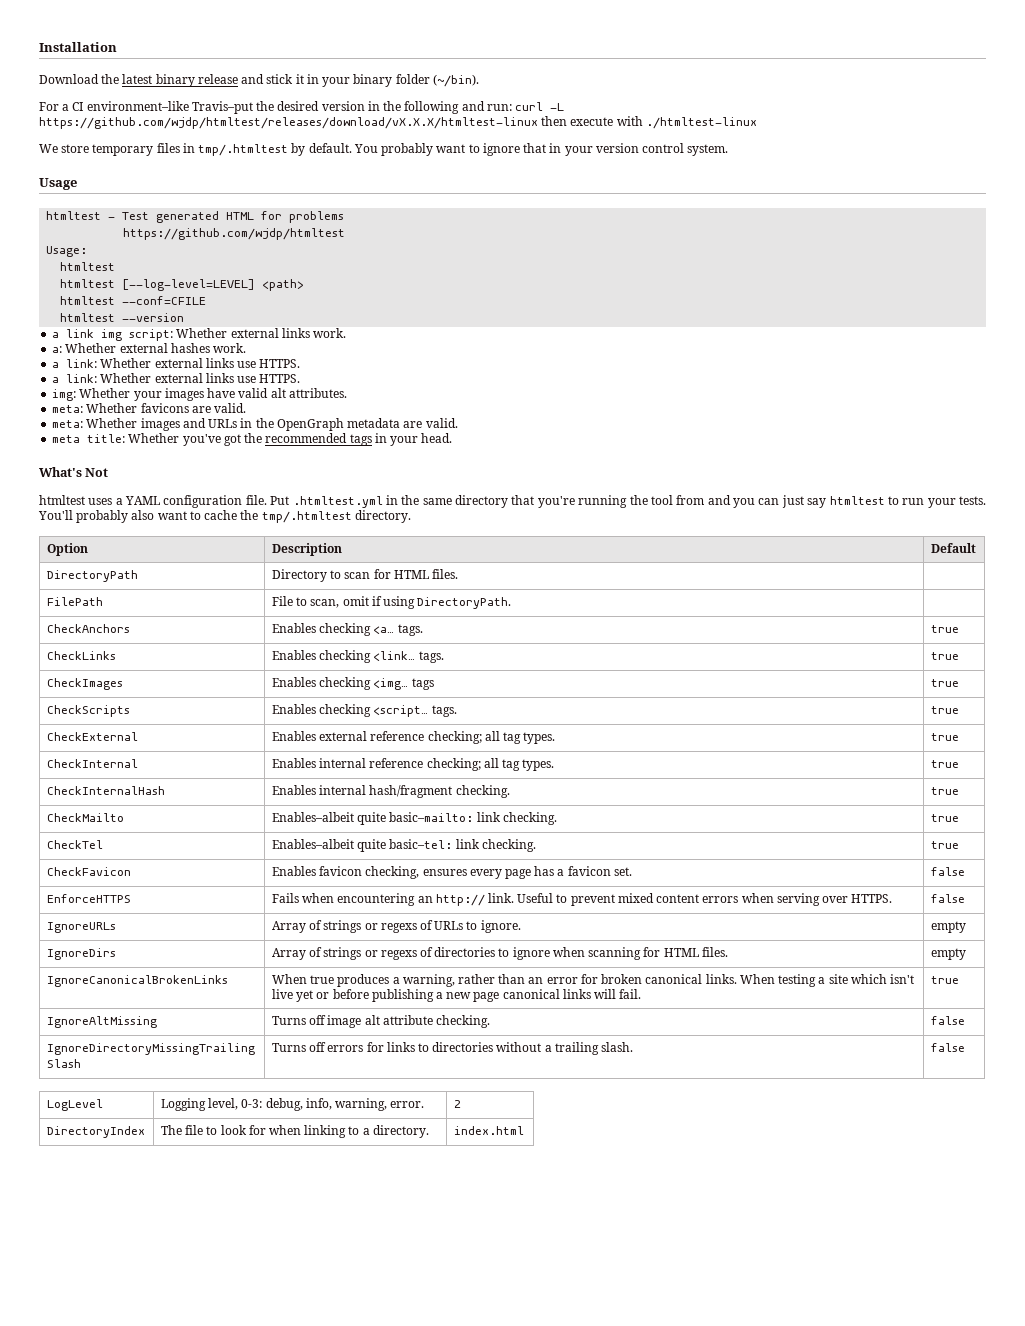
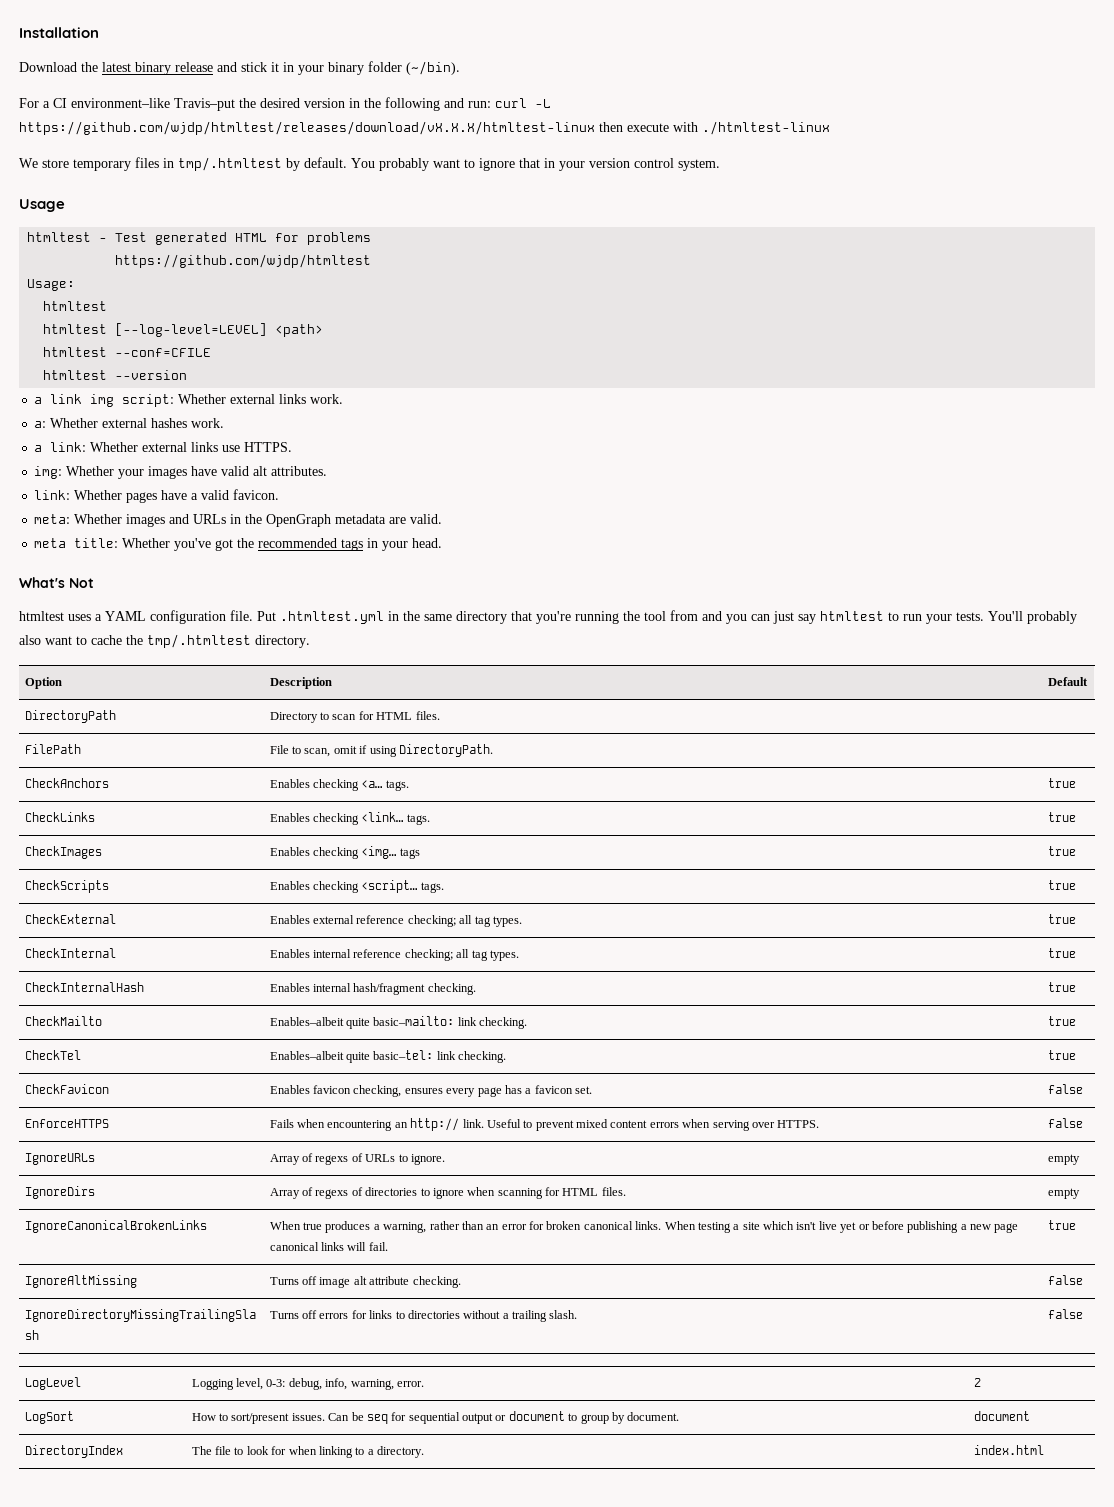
[52,373,301,383] // a link: Whether external links use HTTPS. -> (293, 447) none
[52,403,247,413] meta: Whether favicons are valid. -> [34,489,280,503] link: Whether pages have a valid favicon.
[323,920,378,933] strings or -> (314, 1157) none
[323,947,378,960] strings or -> (314, 1191) none
(461, 1104) none -> [24,1411,74,1424] [191,1411,680,1424] [973,1411,1030,1421] // LogSort | How to sort/present issues. Can be seq for sequential output or document to group by document. | document

